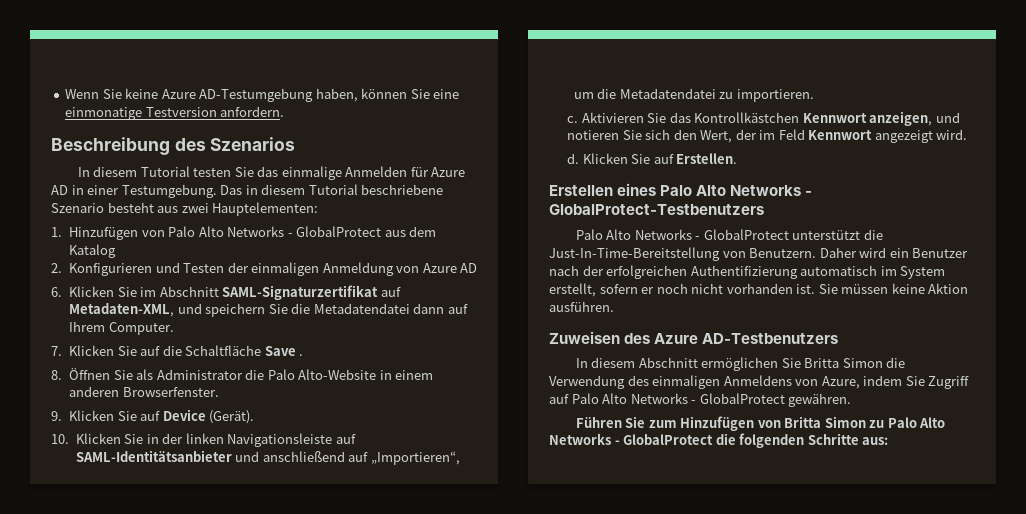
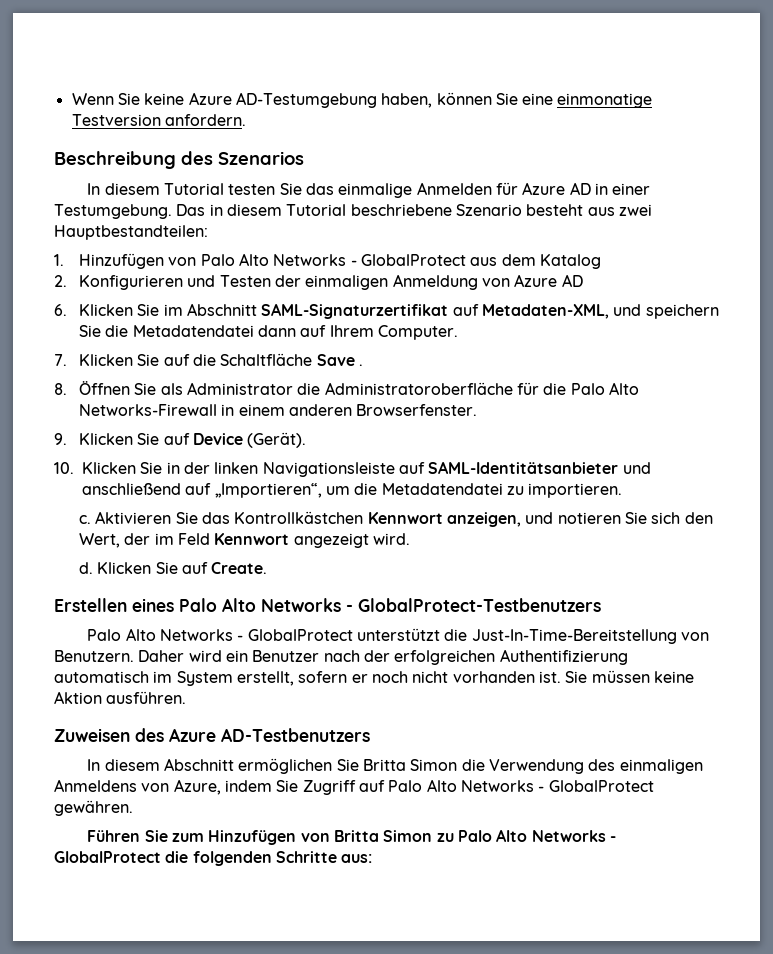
[212,202,319,216] Hauptelementen: -> [54,225,208,240] Hauptbestandteilen:
[267,369,377,380] Palo Alto-Website -> [324,382,640,395] [79,404,218,416] Administratoroberfläche für die Palo Alto Networks-Firewall
[676,153,738,164] Erstellen. -> [211,562,268,574] Create.

